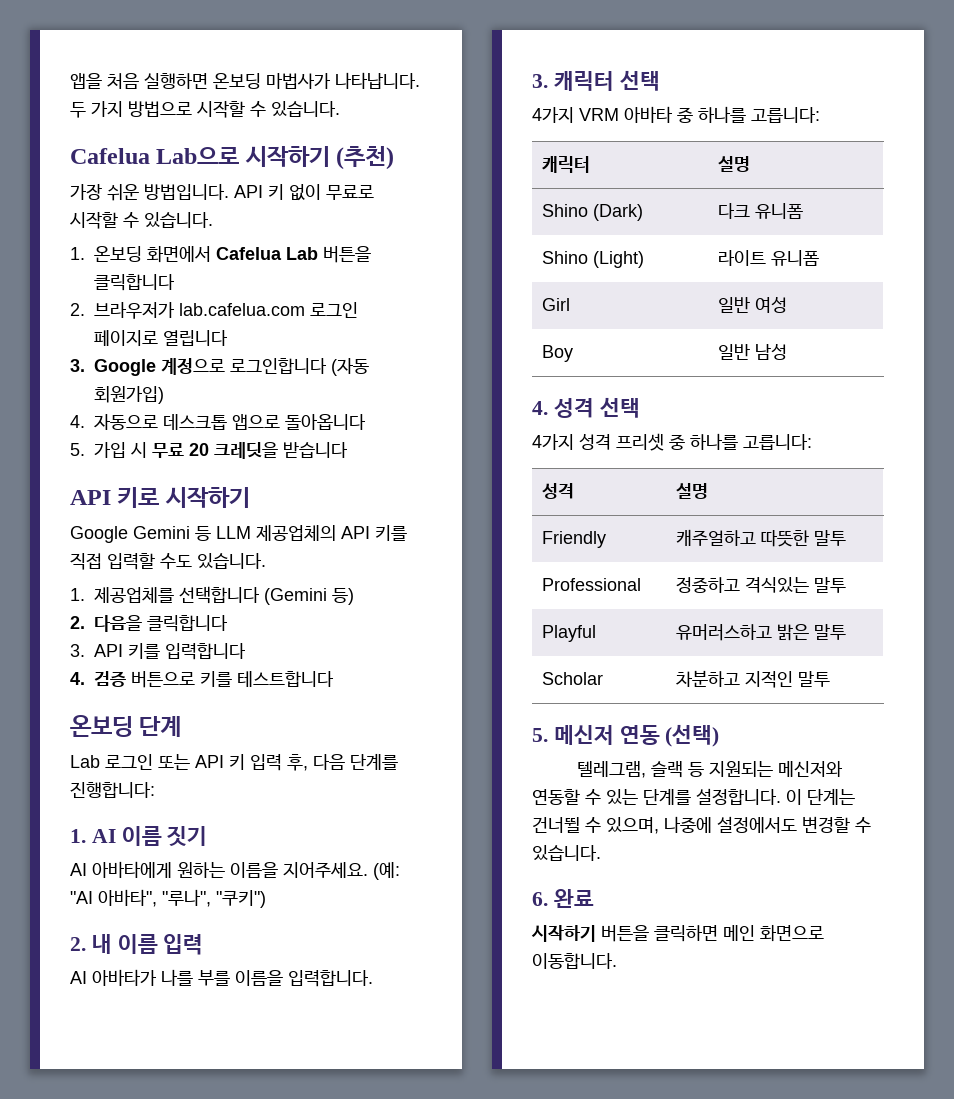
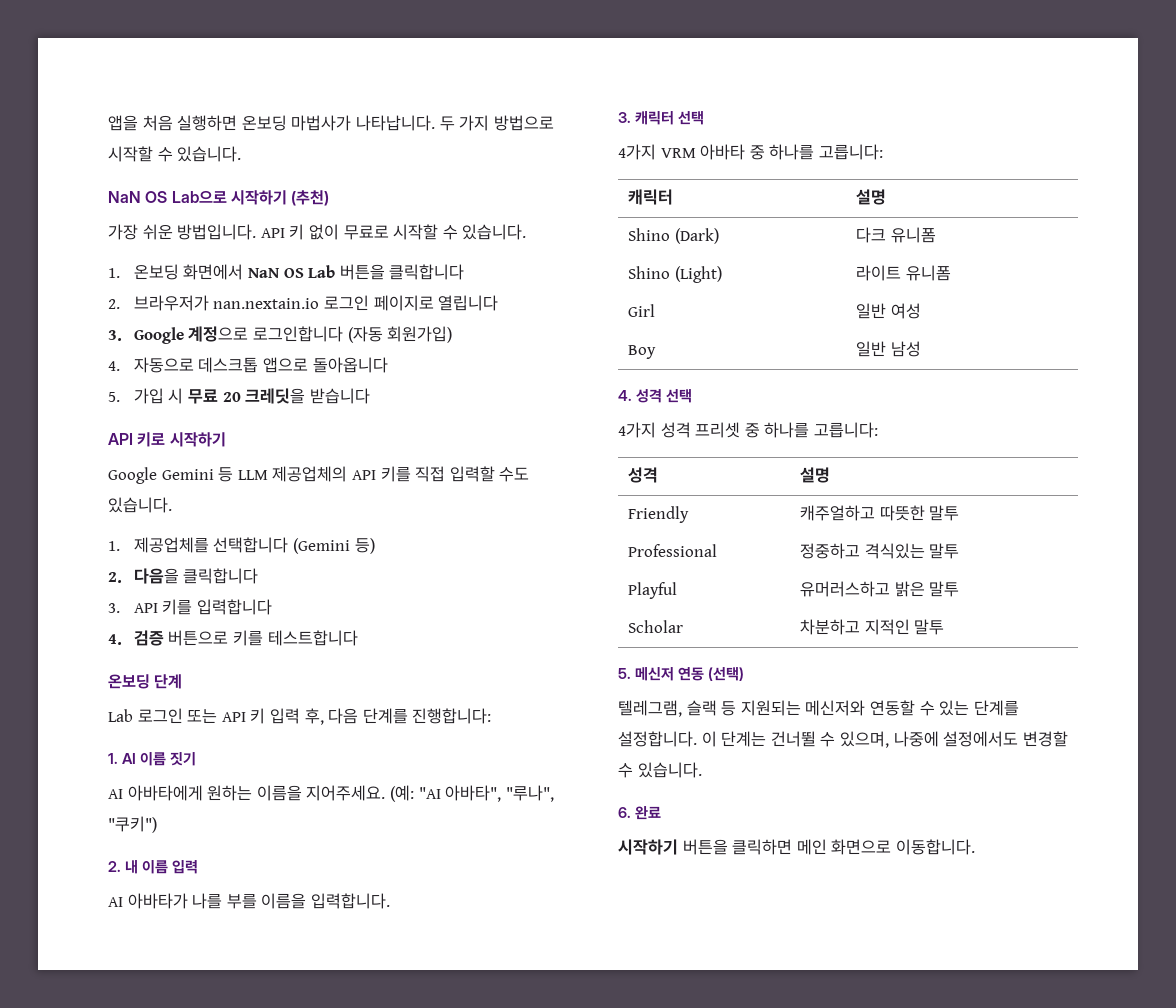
[70,148,150,164] Cafelua -> [108,191,168,203] NaN OS
[216,247,282,260] Cafelua -> [247,268,304,278] NaN OS
[179,303,305,316] lab.cafelua.com -> [213,298,320,309] nan.nextain.io

